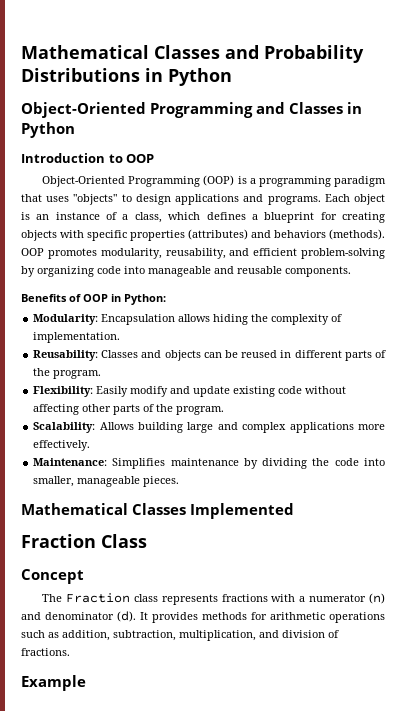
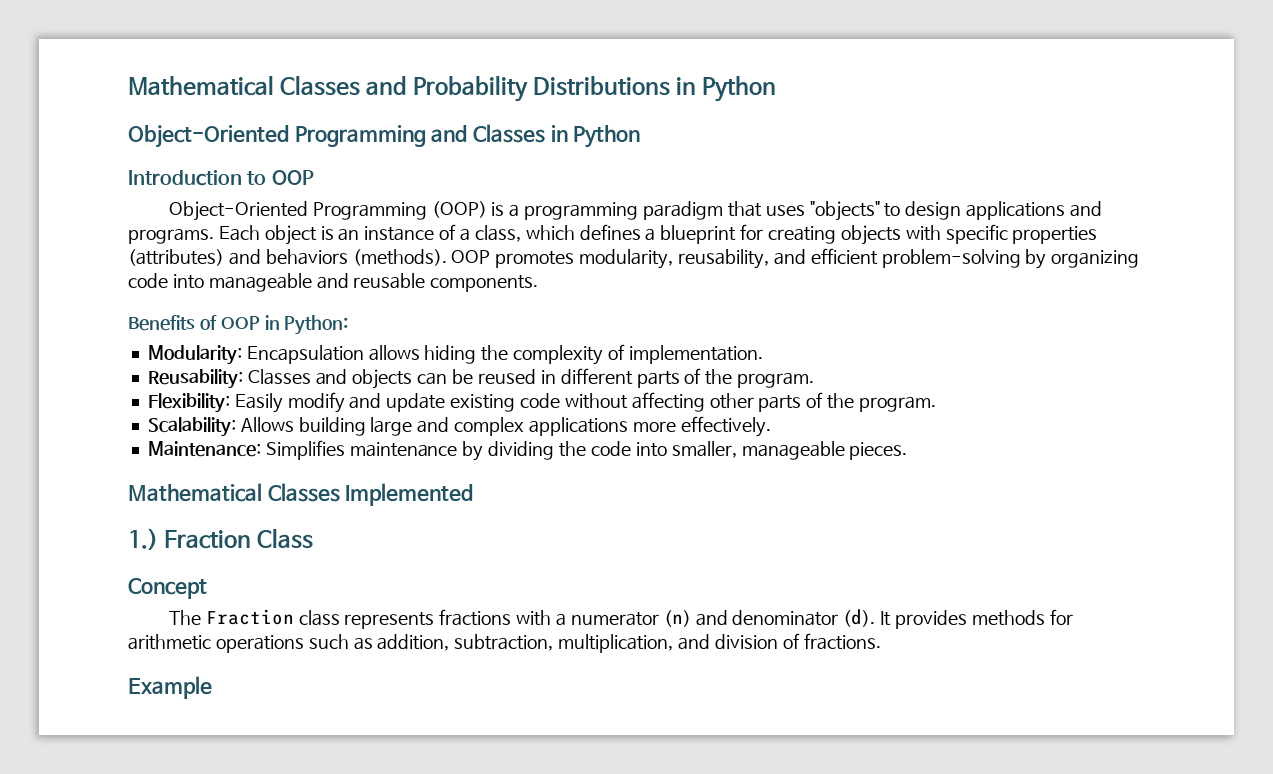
(295, 511) none -> [128,528,158,551] 1.)

